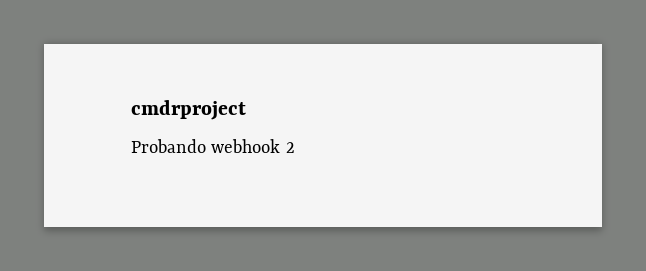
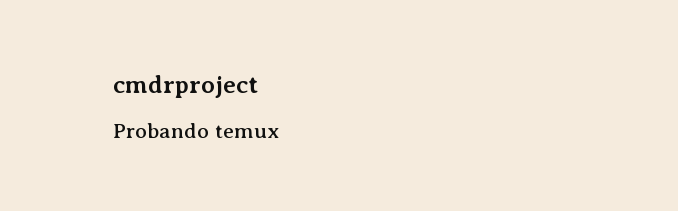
[211,139,295,153] webhook 2 -> [214,125,279,138] temux

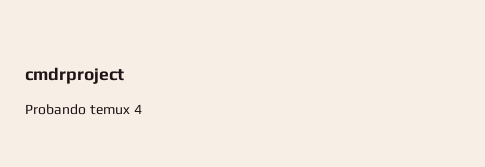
(279, 131) none -> [133,104,142,114] 4

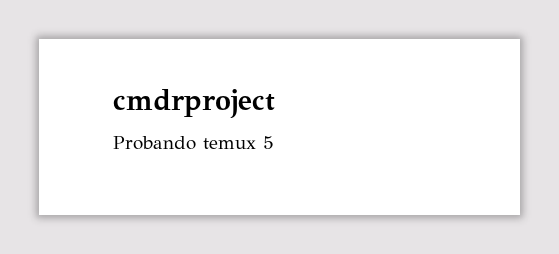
[133,104,142,114] 4 -> [263,136,274,149] 5

